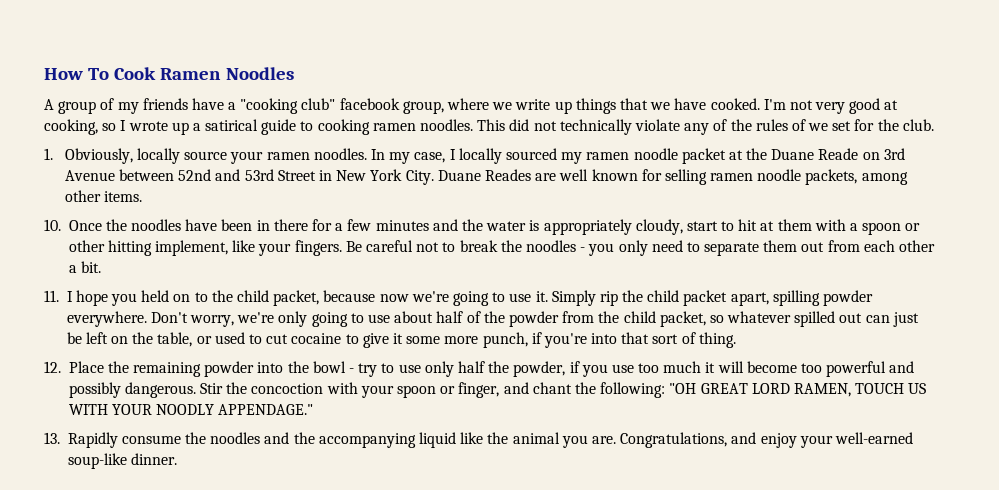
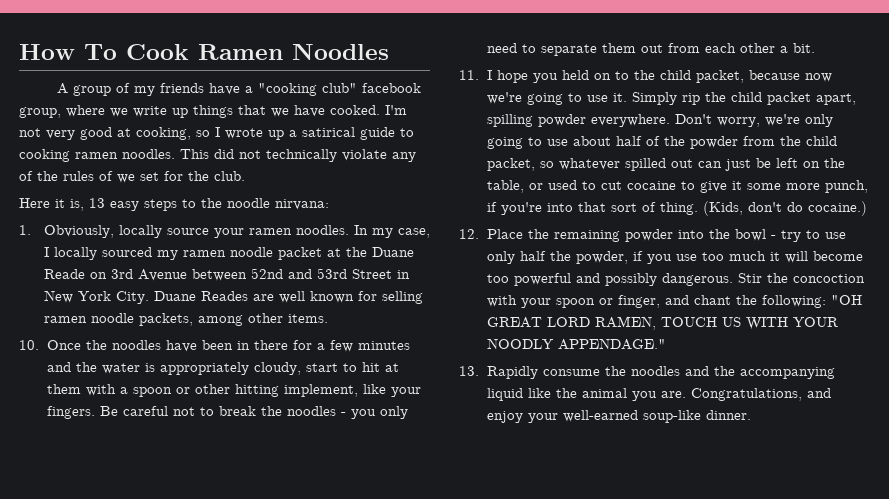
(934, 125) none -> [19,198,329,211] // Here it is, 13 easy steps to the noodle nirvana:
(736, 340) none -> [702,201,867,216] (Kids, don't do cocaine.)

